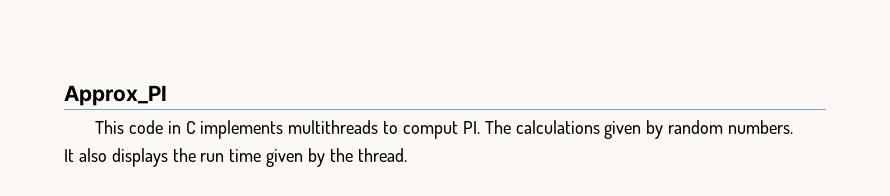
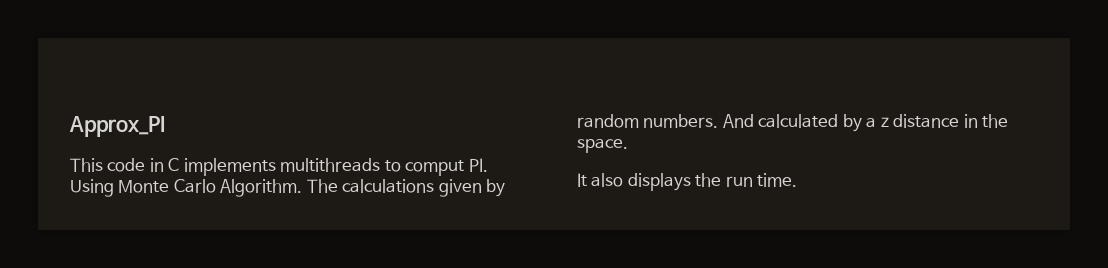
(480, 127) none -> [70,179,303,197] Using Monte Carlo Algorithm.
(793, 127) none -> [722,114,1009,132] [577,138,628,153] And calculated by a z distance in the space.
[229,148,407,167] time given by the thread. -> [757,173,798,187] time.

